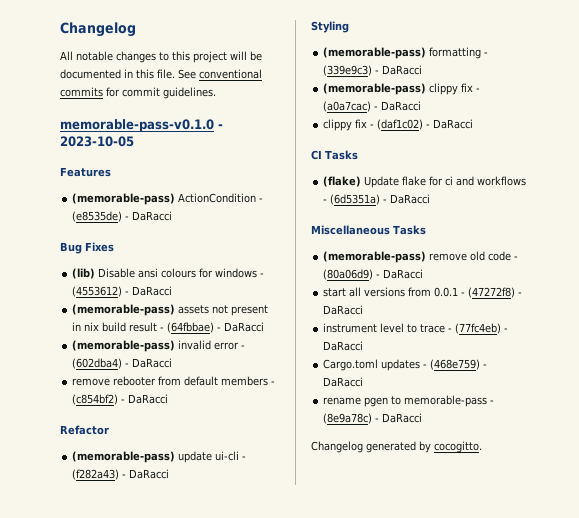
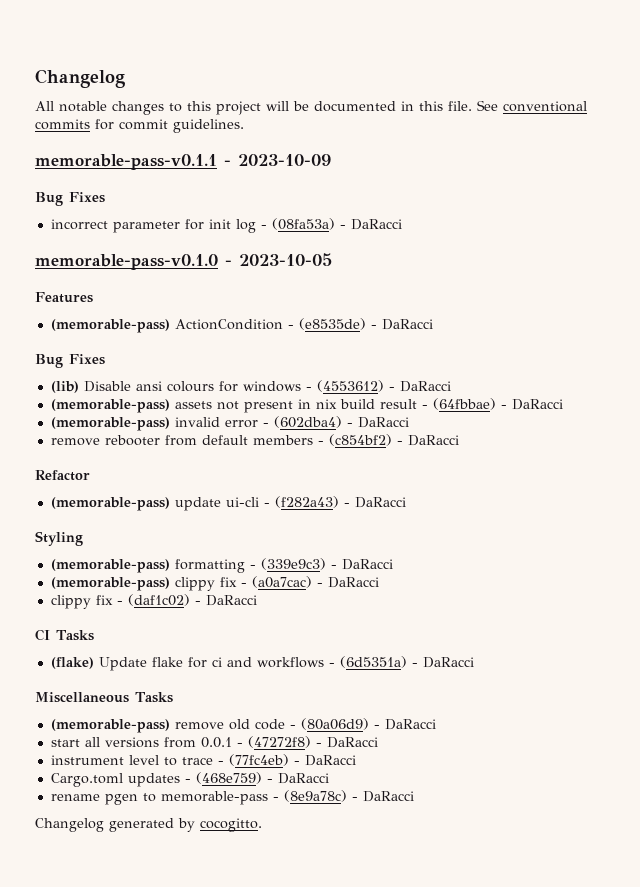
(216, 93) none -> [35,154,331,170] [35,192,105,206] [50,218,402,233] // memorable-pass-v0.1.1 - 2023-10-09 // Bug Fixes // incorrect parameter for init log - (08fa53a) - DaRacci

